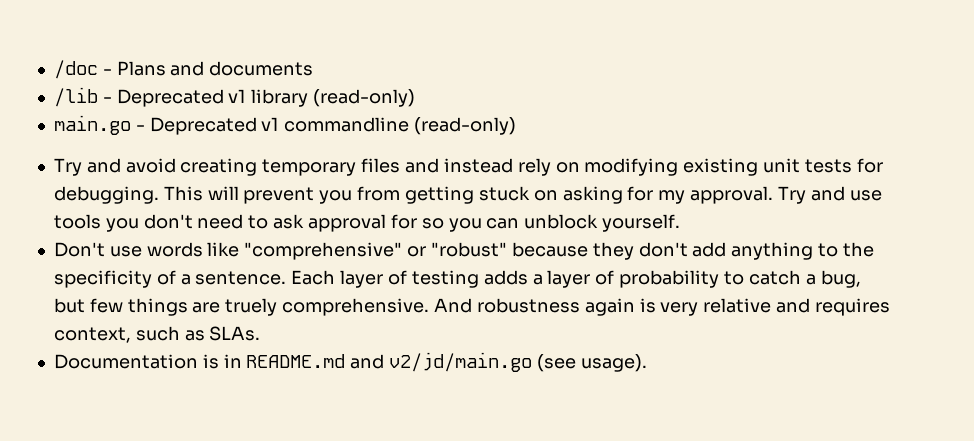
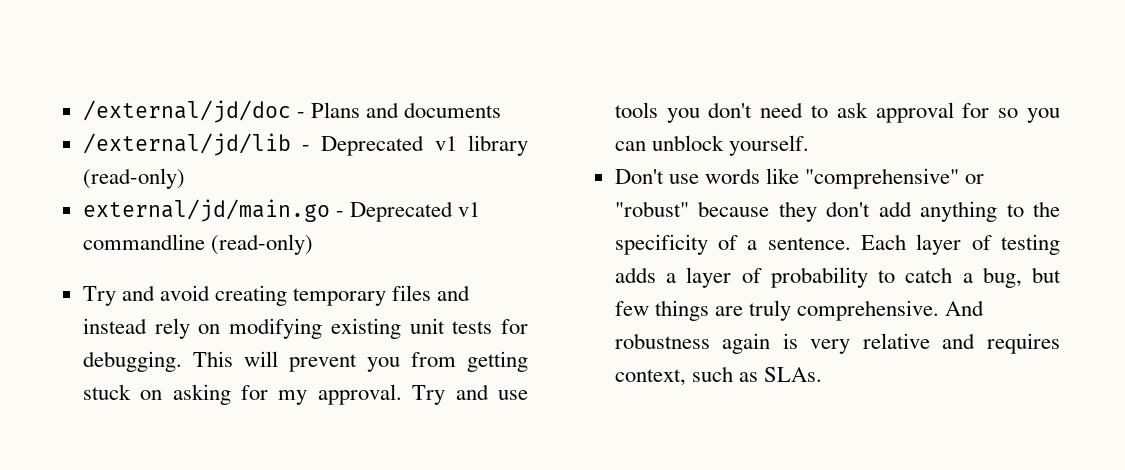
[53,60,98,79] /doc -> [82,100,291,123] /external/jd/doc
[53,87,98,107] /lib -> [82,133,291,156] /external/jd/lib
[53,115,131,135] main.go -> [82,199,330,222] external/jd/main.go
[225,298,278,316] truely -> [748,300,791,321] truly
[53,352,647,372] // Documentation is in README.md and v2/jd/main.go (see usage). -> (822, 374) none

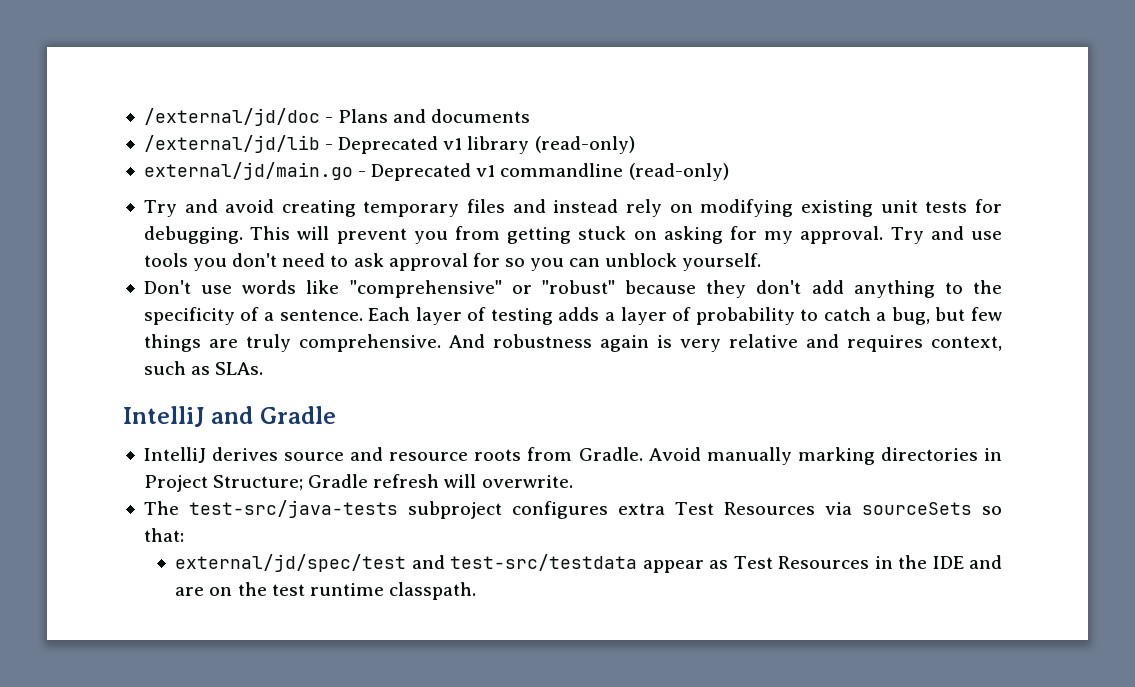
(822, 374) none -> [123,406,336,427] [143,447,1003,465] [143,474,573,492] [143,500,1003,519] [143,528,184,542] [175,554,1003,573] [175,582,477,600] // IntelliJ and Gradle // IntelliJ derives source and resource roots from Gradle. Avoid manually marking directories in Project Structure; Gradle refresh will overwrite. // The test-src/java-tests subproject configures extra Test Resources via sourceSets so that: // external/jd/spec/test and test-src/testdata appear as Test Resources in the IDE and are on the test runtime classpath.

